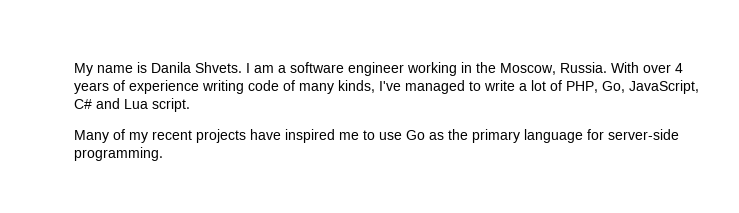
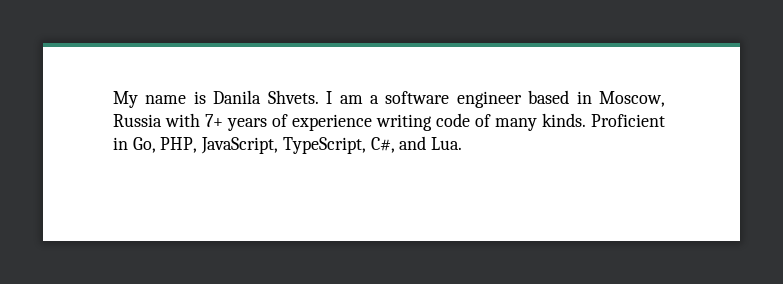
[407,62,683,76] working in the Moscow, Russia. With over 4 -> [528,90,665,107] [113,113,223,127] based in Moscow, Russia with 7+
[338,80,699,94] [74,98,190,112] [74,129,679,143] [74,147,163,161] kinds, I've managed to write a lot of PHP, Go, JavaScript, C# and Lua script. // Many of my recent projects have inspired me to use Go as the primary language for server-side programming. -> [542,113,665,127] [113,136,463,154] kinds. Proficient in Go, PHP, JavaScript, TypeScript, C#, and Lua.

